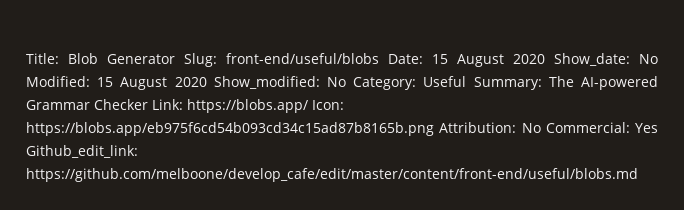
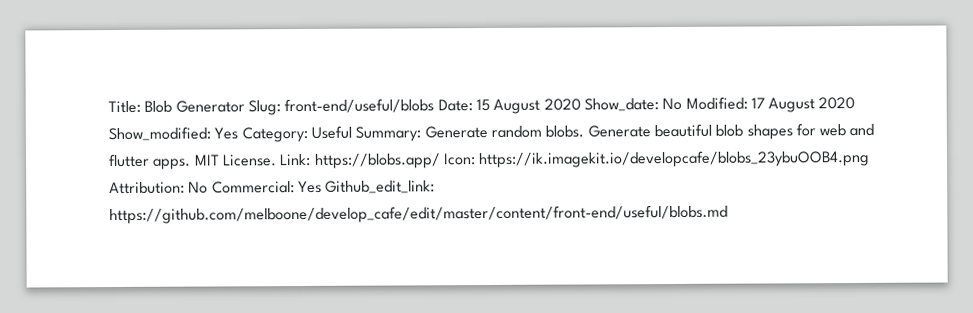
[97,77,114,87] 15 -> [750,97,765,109] 17
[326,77,346,87] No -> [214,127,239,140] Yes
[548,76,658,90] [26,99,148,110] The AI-powered Grammar Checker -> [424,123,875,140] [108,153,277,170] Generate random blobs. Generate beautiful blob shapes for web and flutter apps. MIT License.
[26,122,434,136] https://blobs.app/eb975f6cd54b093cd34c15ad87b8165b.png -> [478,149,871,169] https://ik.imagekit.io/developcafe/blobs_23ybuOOB4.png

